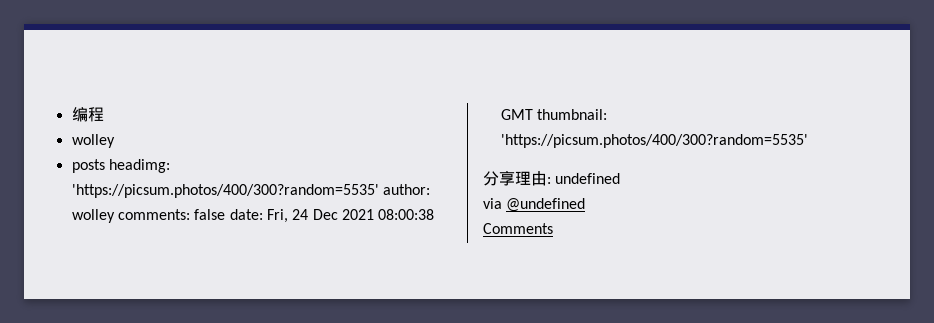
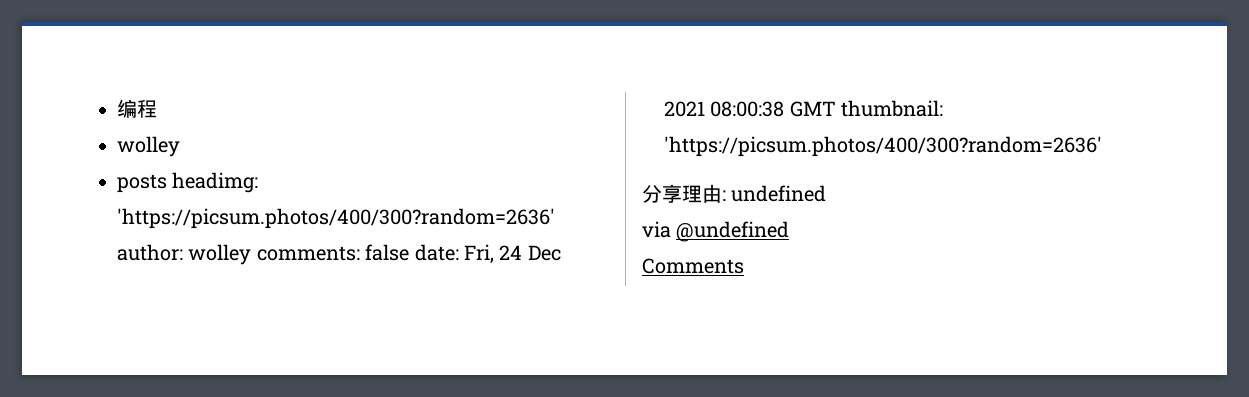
[71,184,379,198] 'https://picsum.photos/400/300?random=5535' -> [117,208,555,229] 'https://picsum.photos/400/300?random=2636'
[500,134,808,148] 'https://picsum.photos/400/300?random=5535' -> [664,136,1102,157] 'https://picsum.photos/400/300?random=2636'

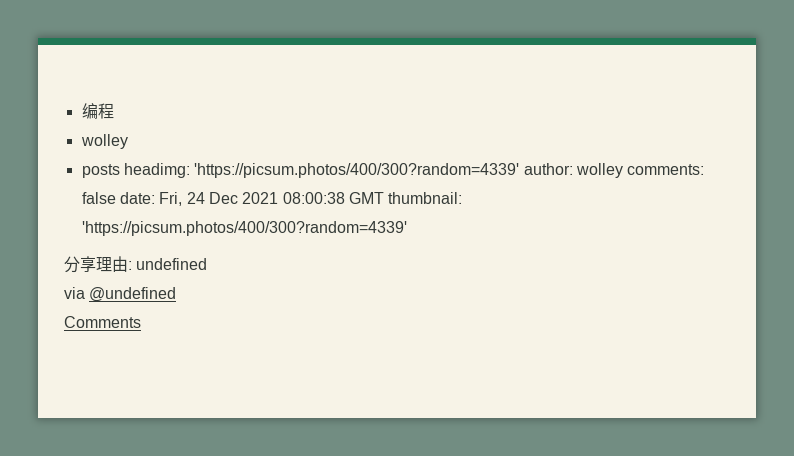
[117,208,555,229] 'https://picsum.photos/400/300?random=2636' -> [194,163,520,178] 'https://picsum.photos/400/300?random=4339'
[664,136,1102,157] 'https://picsum.photos/400/300?random=2636' -> [81,221,407,236] 'https://picsum.photos/400/300?random=4339'

